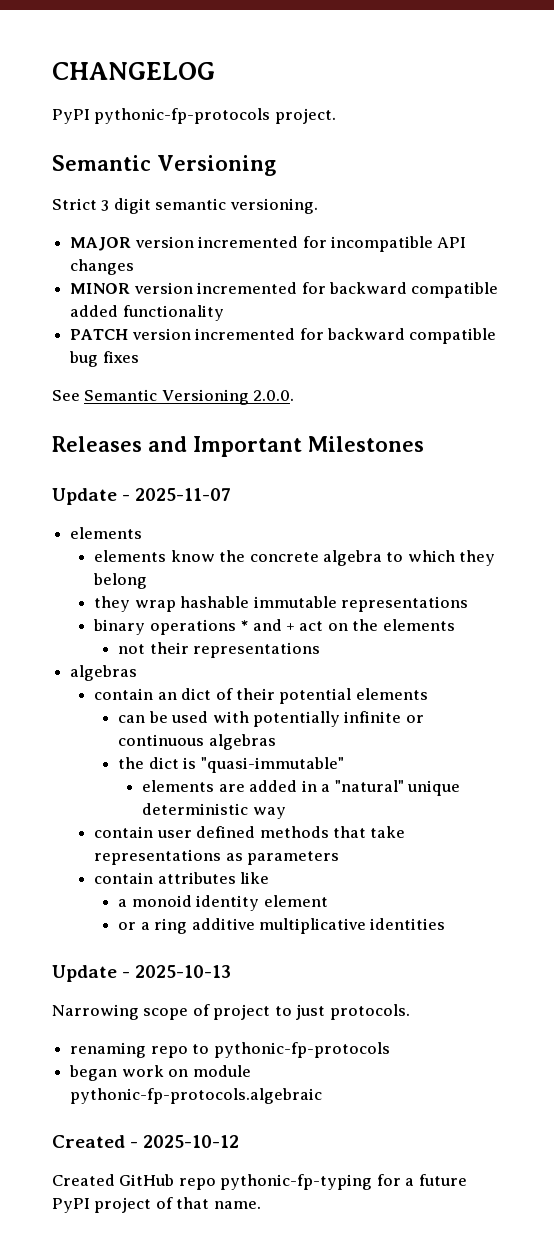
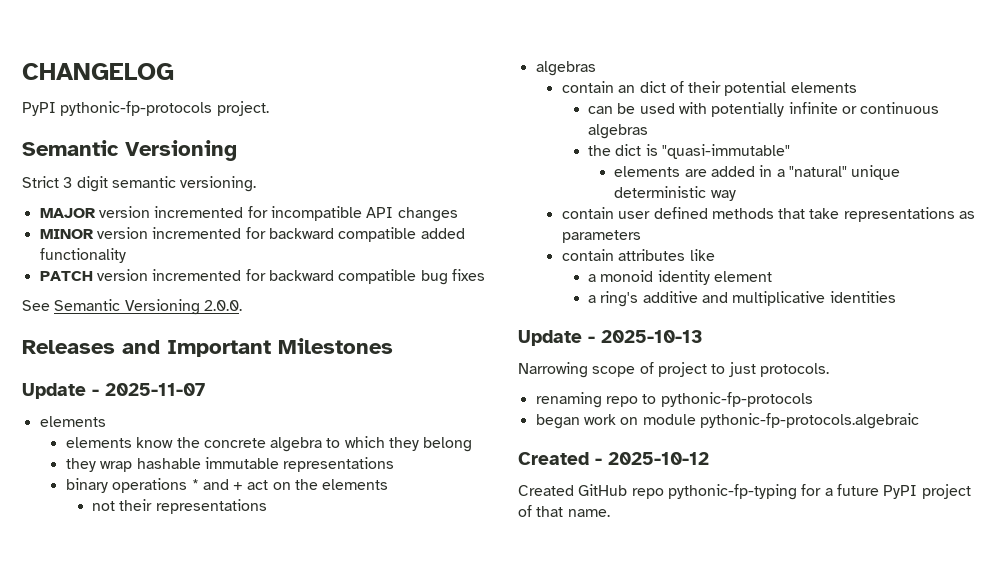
[118,918,255,934] or a ring additive -> [588,291,729,307] a ring's additive and

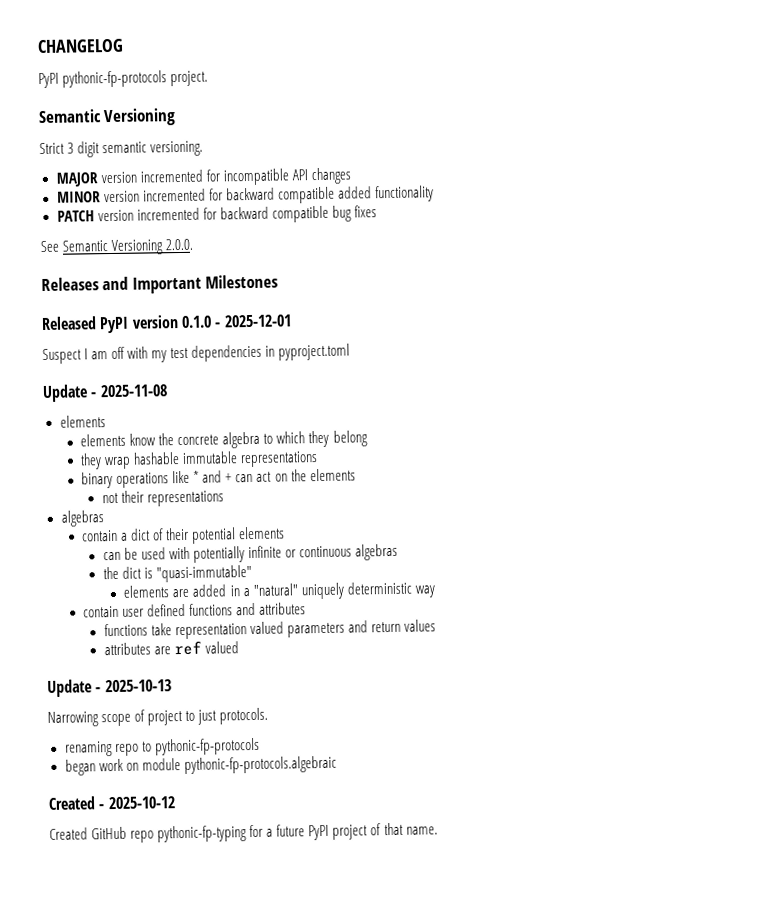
[22,383,205,399] // Update - 2025-11-07 -> [41,314,292,334] [42,343,351,365] [42,384,168,402] // Released PyPI version 0.1.0 - 2025-12-01 // Suspect I am off with my test dependencies in pyproject.toml // Update - 2025-11-08
(188, 485) none -> [172,470,191,484] like
(244, 486) none -> [235,473,254,483] can
[618,85,636,93] an -> [121,532,129,541] a
[851,165,901,180] unique -> [300,582,345,600] uniquely
[711,207,976,222] [561,230,641,243] [561,249,715,261] [588,270,773,285] [588,291,896,307] methods that take representations as parameters // contain attributes like // a monoid identity element // a ring's additive and multiplicative identities -> [189,602,307,616] [103,619,437,640] [103,640,239,656] functions and attributes // functions take representation valued parameters and return values // attributes are ref valued

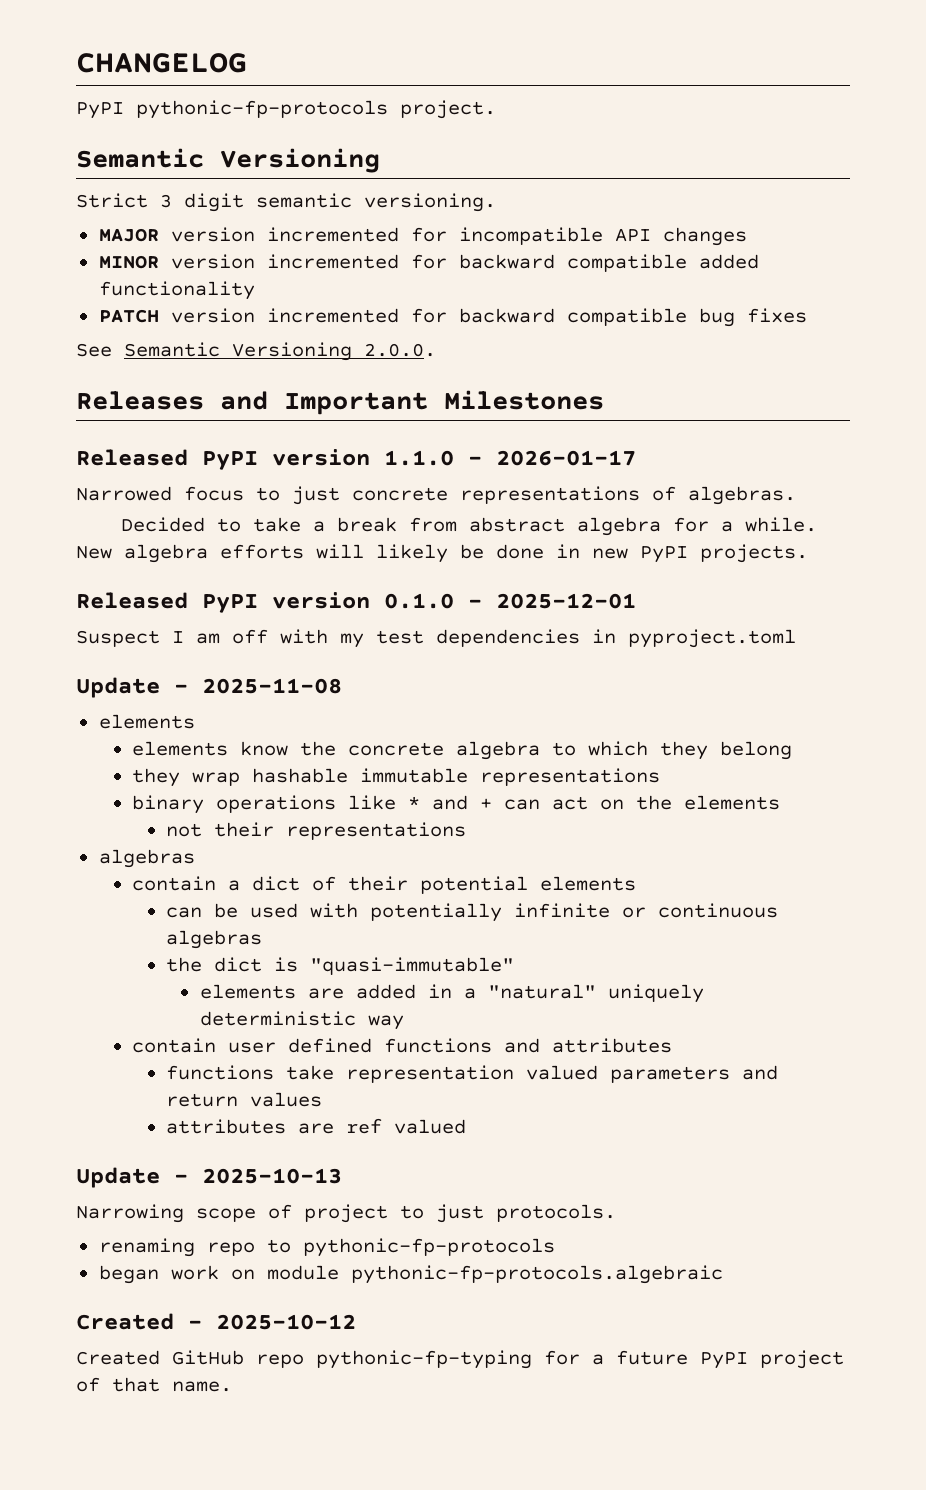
(279, 281) none -> [76,449,636,470] [76,486,796,505] [121,517,818,536] [76,544,808,563] // Released PyPI version 1.1.0 - 2026-01-17 // Narrowed focus to just concrete representations of algebras. // Decided to take a break from abstract algebra for a while. New algebra efforts will likely be done in new PyPI projects.

